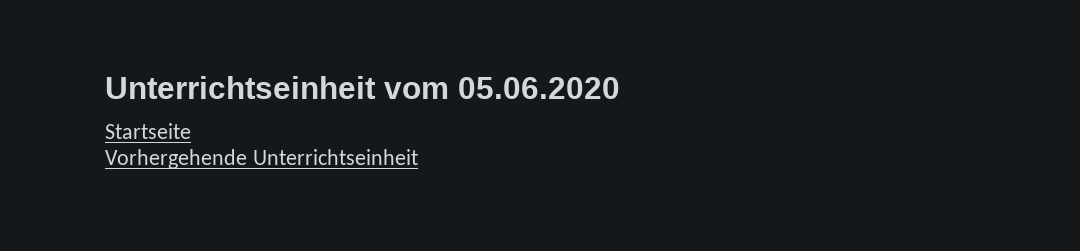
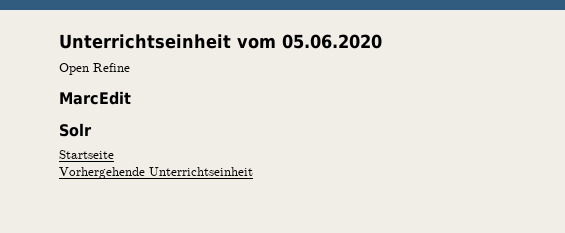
(620, 88) none -> [59,63,130,75] [59,91,131,105] [59,123,92,137] // Open Refine // MarcEdit // Solr

